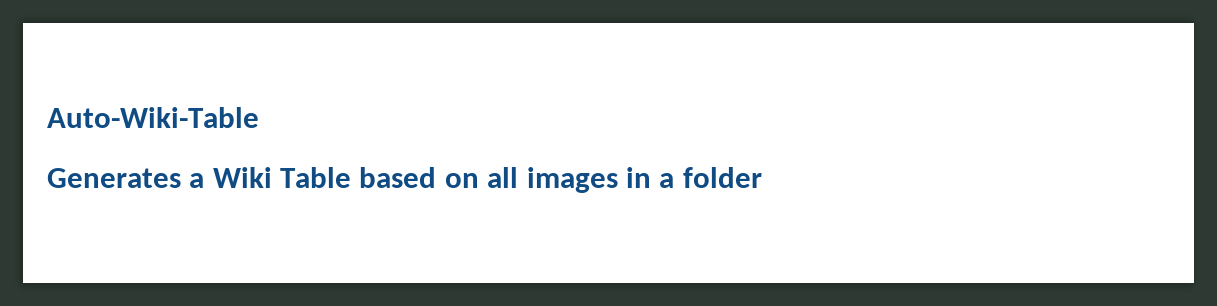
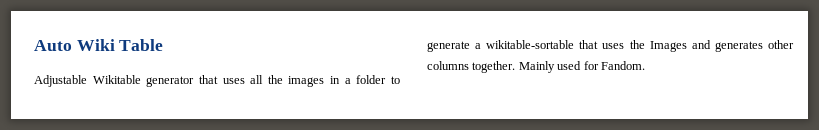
[47,107,259,128] [47,168,205,188] Auto-Wiki-Table // Generates a -> [34,40,72,51] Auto
[359,167,762,193] based on all images in a folder -> [34,75,400,87] [427,40,794,52] [427,61,645,73] // Adjustable Wikitable generator that uses all the images in a folder to generate a wikitable-sortable that uses the Images and generates other columns together. Mainly used for Fandom.

